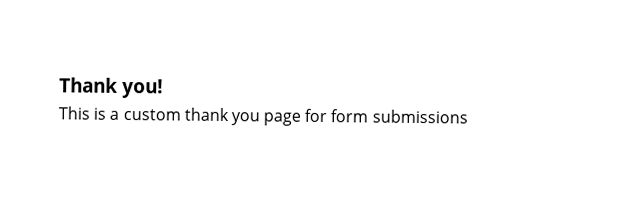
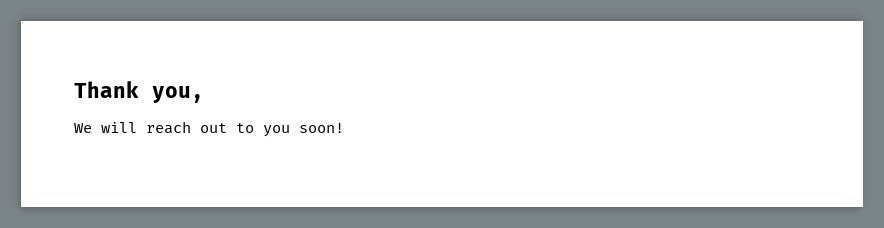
[122,78,164,99] [58,106,468,126] you! // This is a custom thank you page for form submissions -> [152,86,204,103] [74,121,344,137] you, // We will reach out to you soon!

